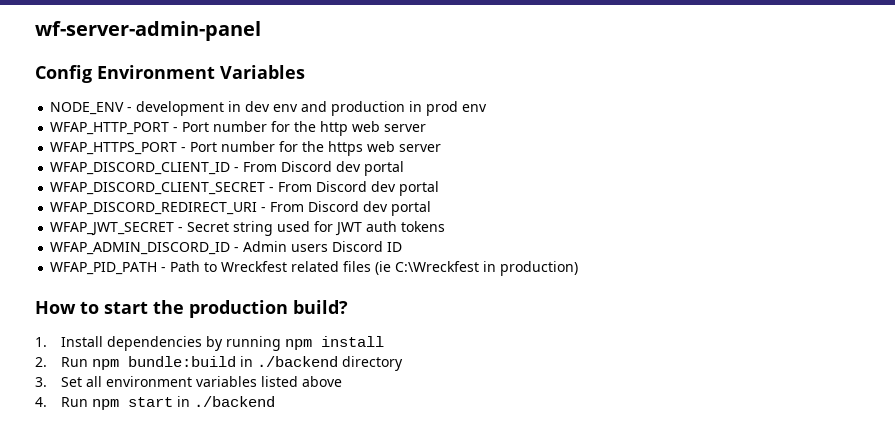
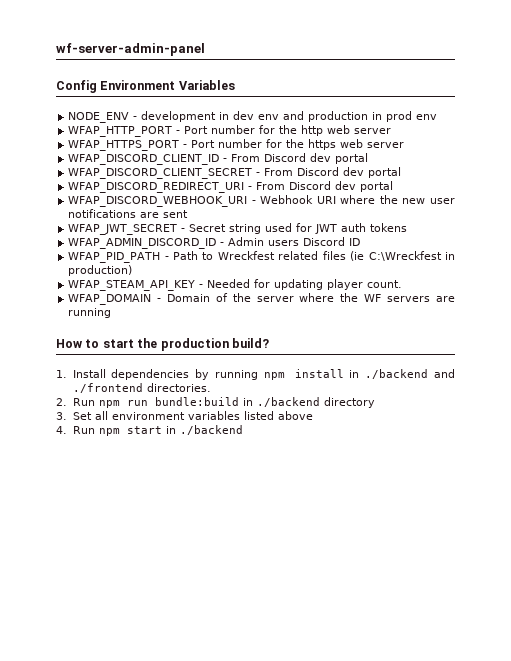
(432, 208) none -> [68,195,456,207] [68,209,189,218] // WFAP_DISCORD_WEBHOOK_URI - Webhook URI where the new user notifications are sent
(579, 268) none -> [68,279,403,291] [68,293,455,305] [68,308,112,318] // WFAP_STEAM_API_KEY - Needed for updating player count. // WFAP_DOMAIN - Domain of the server where the WF servers are running
(384, 341) none -> [349,369,455,379] [72,383,211,393] in ./backend and ./frontend directories.
(119, 364) none -> [126,400,148,406] run

